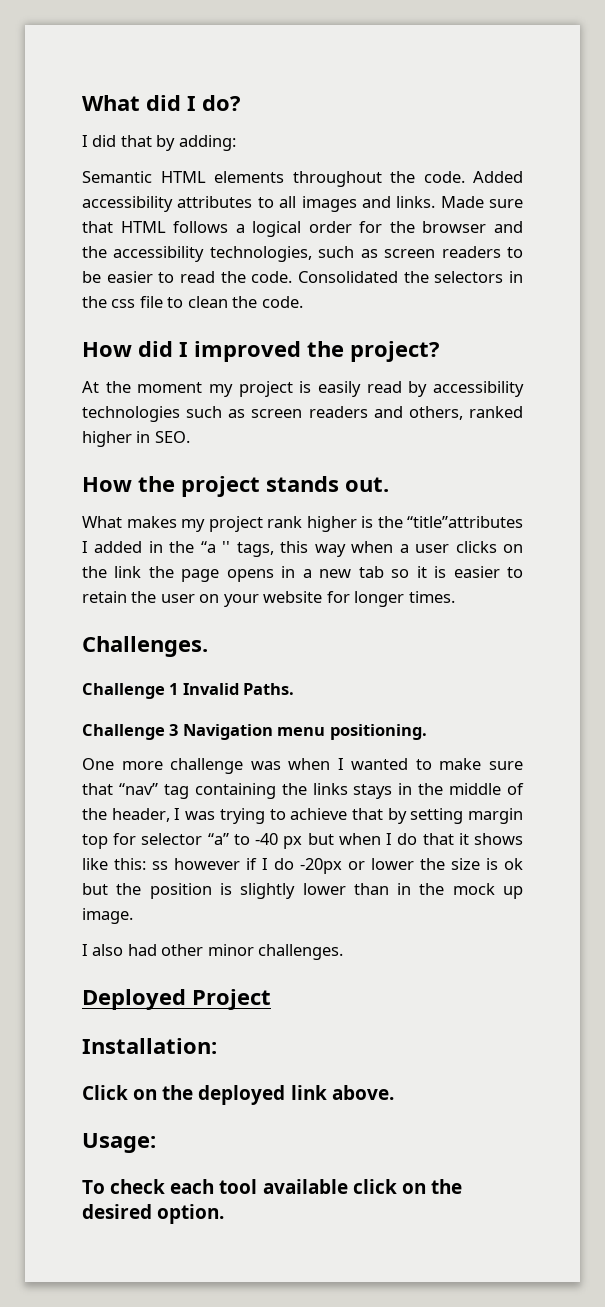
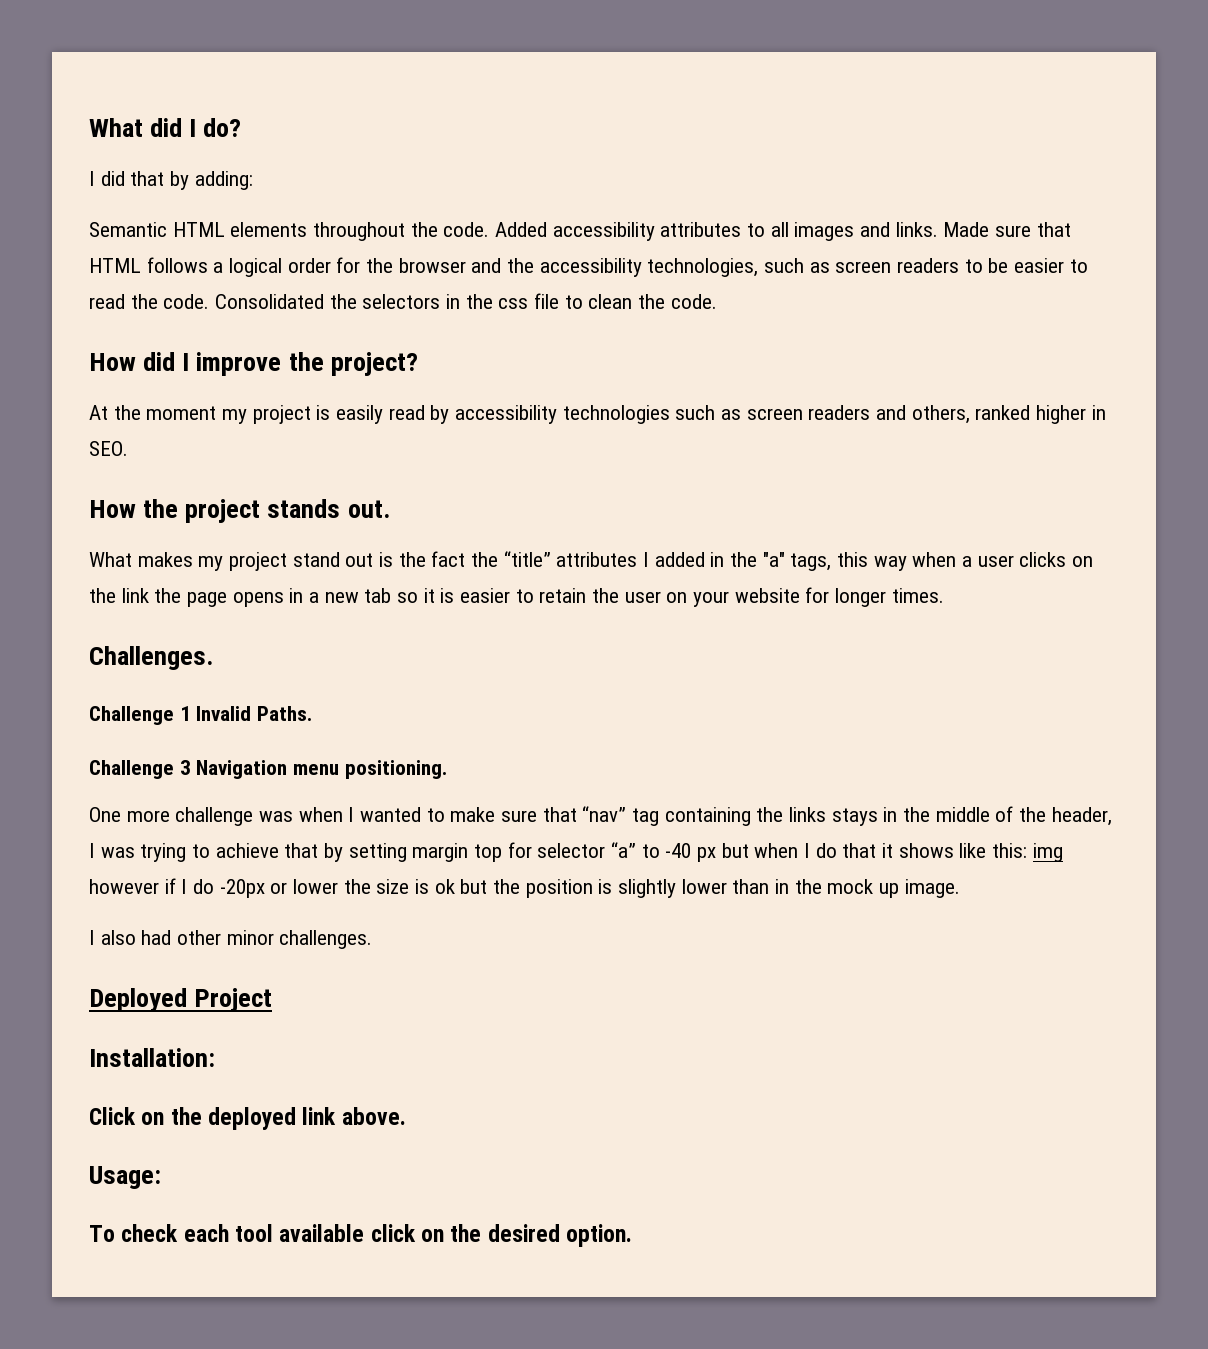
[194,341,301,362] improved -> [196,352,282,376] improve
[267,516,523,532] rank higher is the “title”attributes -> [292,551,638,567] stand out is the fact the “title” attributes
[200,541,231,553] “a '' -> [762,552,785,567] "a"
[152,861,168,870] ss -> [1032,843,1063,862] img

